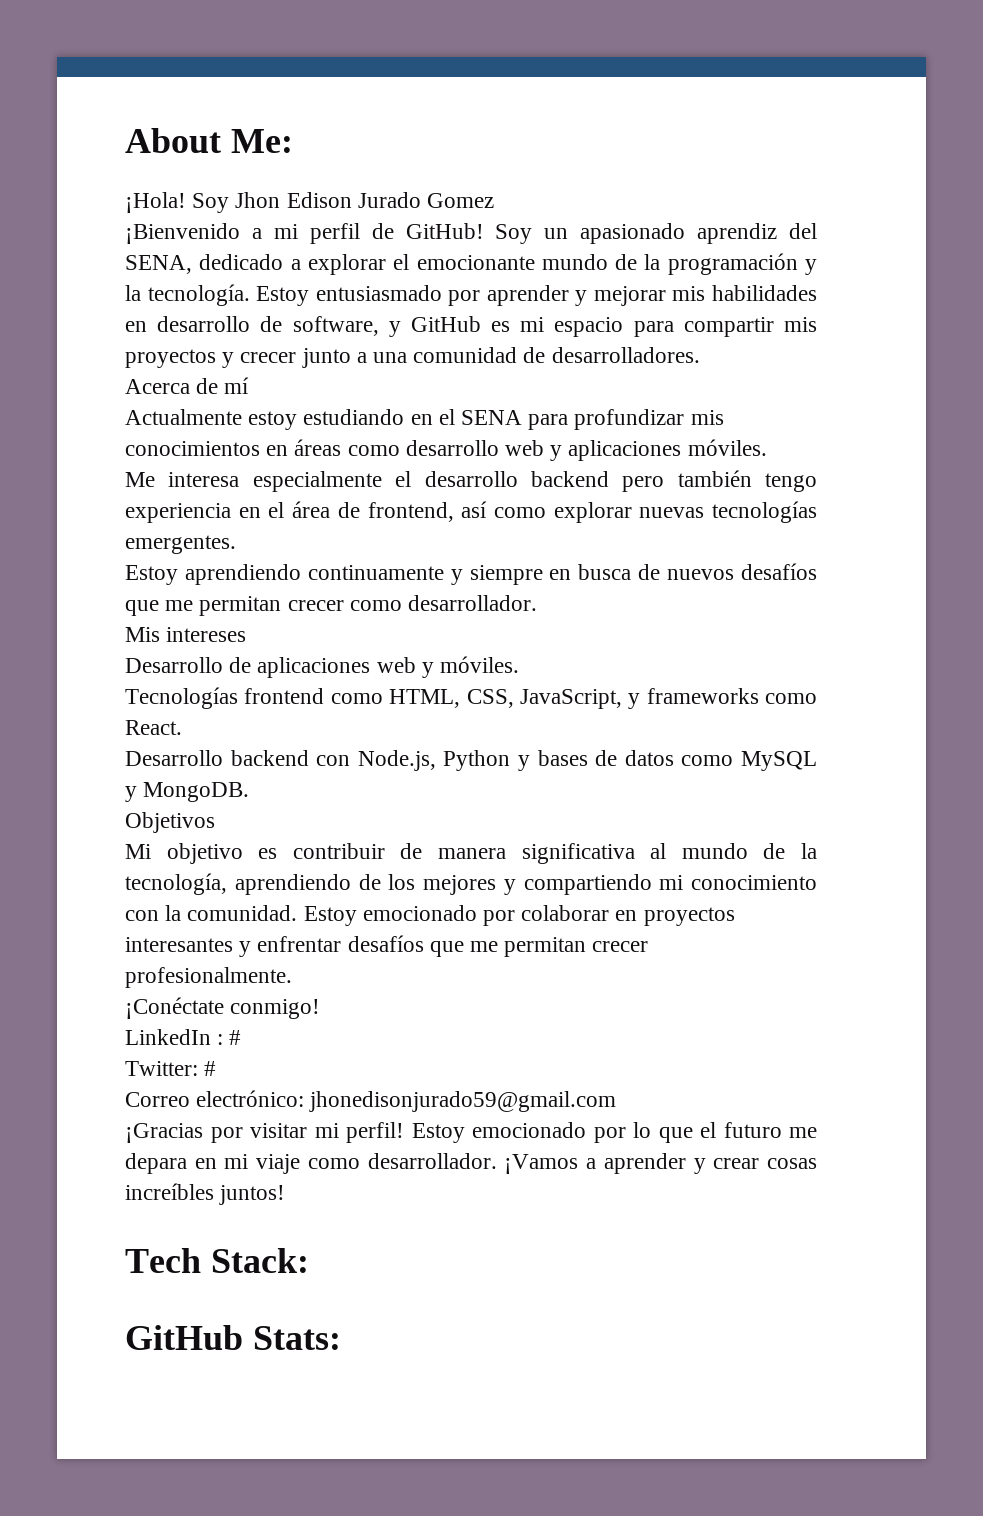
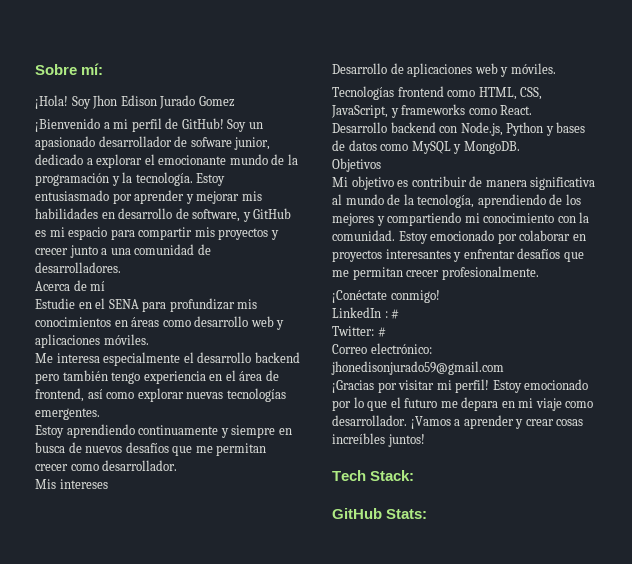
[125,128,293,153] About Me: -> [35,63,104,75] Sobre mí:
[697,223,817,244] [125,255,192,274] aprendiz del SENA, -> [98,136,271,150] desarrollador de sofware junior,
[125,409,405,430] Actualmente estoy estudiando -> [35,298,75,309] Estudie

